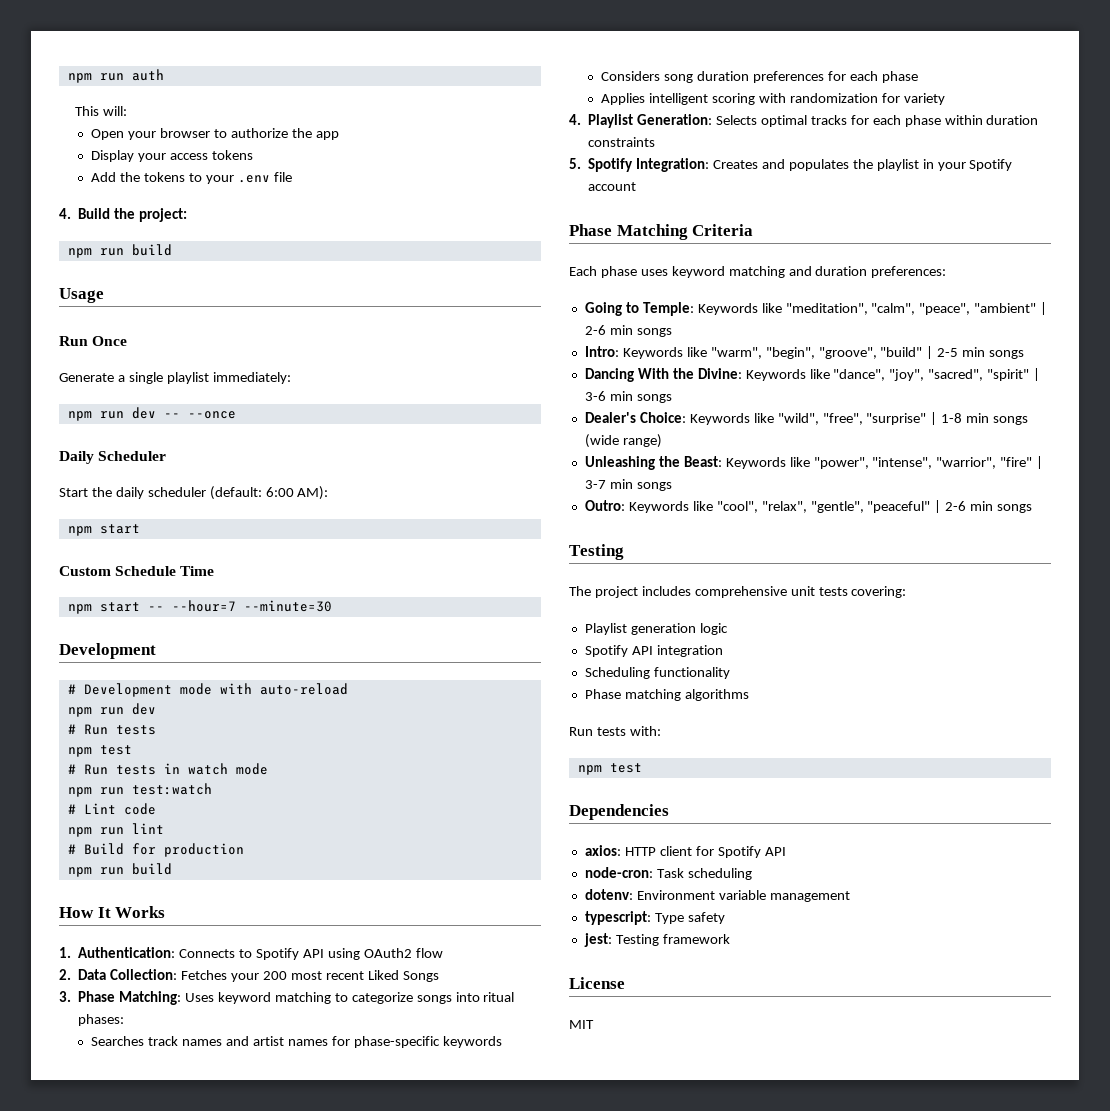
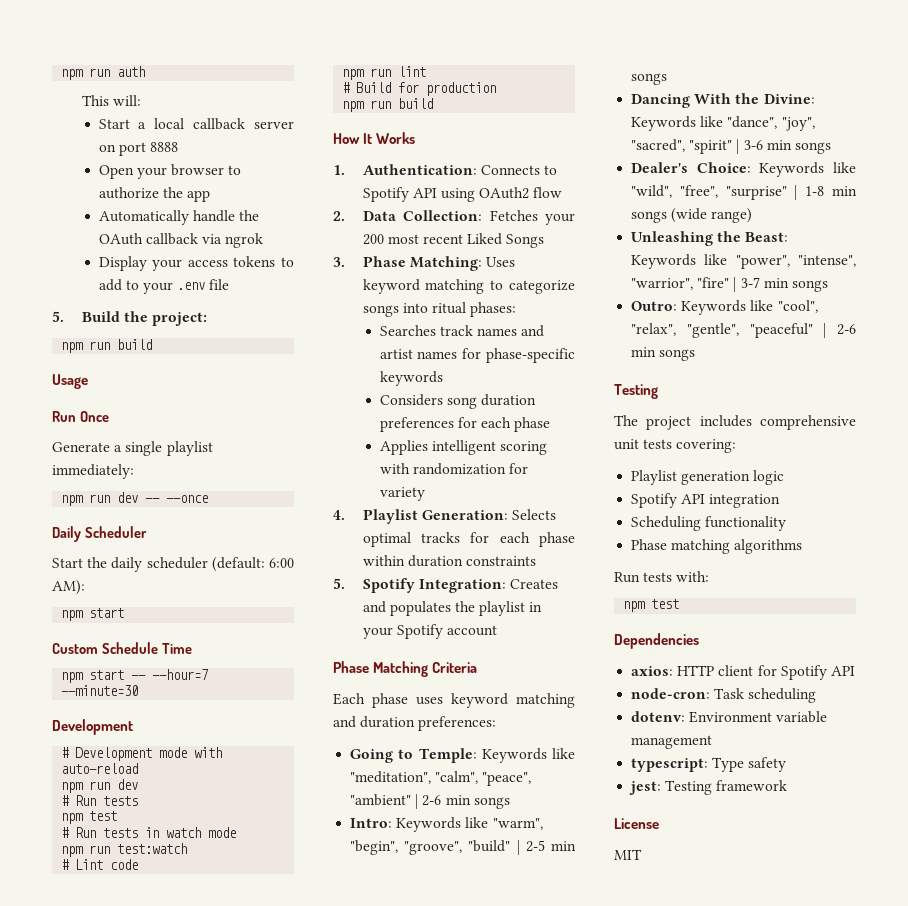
(128, 111) none -> [98,118,294,130] [98,142,179,156] // Start a local callback server on port 8888
(339, 135) none -> [98,210,260,225] [98,233,264,248] // Automatically handle the OAuth callback via ngrok
[91,172,186,182] // Add the tokens -> [281,257,294,267] [98,279,122,291] to add
[59,208,71,219] 4. -> [52,311,64,322] 5.

